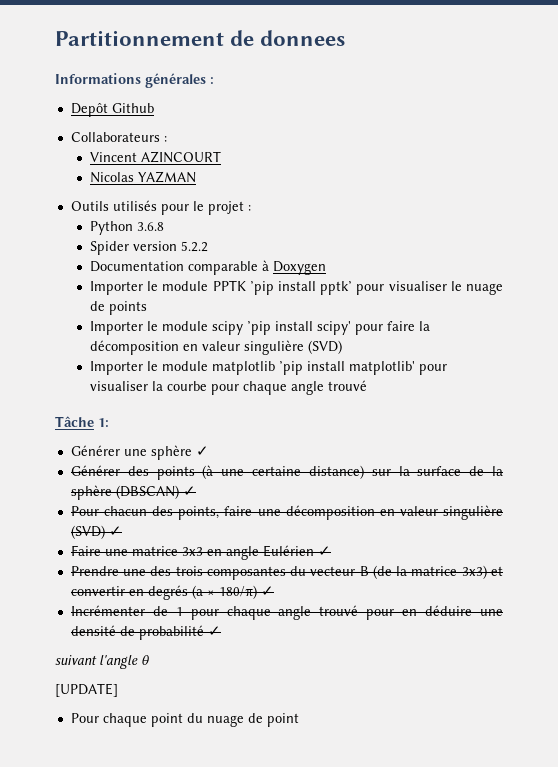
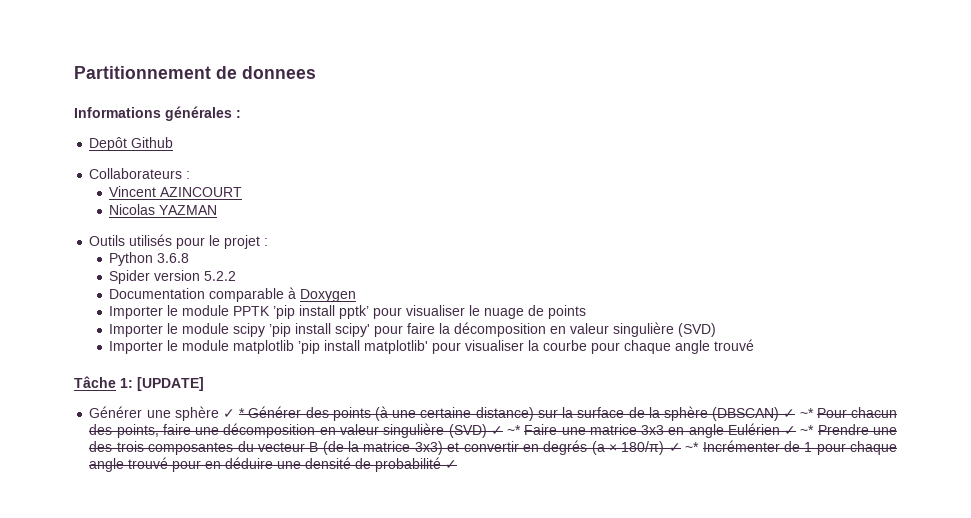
(109, 422) none -> [137,377,204,391] [UPDATE]
(209, 451) // -> [239,408,246,418] *
(196, 491) // -> [799,408,814,418] ~*
(122, 531) // -> [507,425,522,435] ~*
(331, 551) // -> [800,425,815,435] ~*
(274, 591) // -> [685,442,700,452] ~*
[55,655,150,669] [55,683,118,697] [70,713,299,727] // suivant l'angle θ // [UPDATE] // Pour chaque point du nuage de point -> (458, 464) none

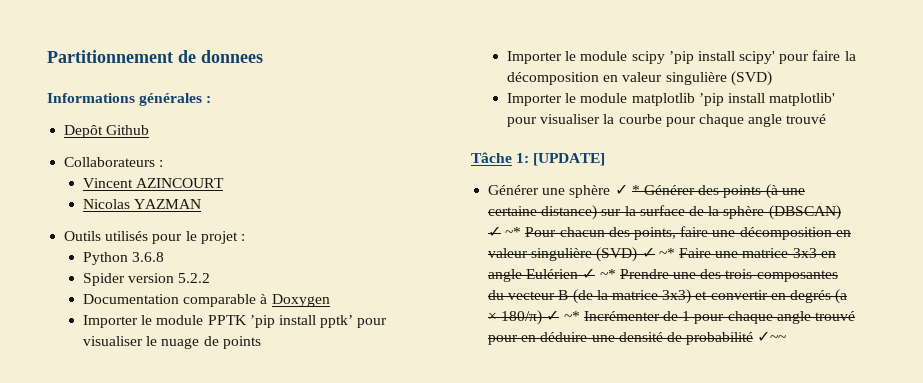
[445,460,458,469] ✓ -> [757,331,787,342] ✓~~

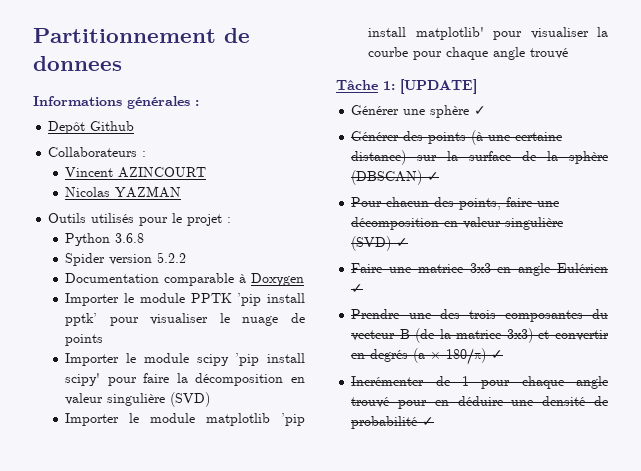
[631,185,640,195] * -> (487, 110) //
[505,227,522,237] ~* -> (440, 176) //
[658,248,675,258] ~* -> (409, 242) //
[599,269,616,279] ~* -> (364, 288) //
[563,311,580,321] ~* -> (504, 354) //
[757,331,787,342] ✓~~ -> [422,417,435,426] ✓

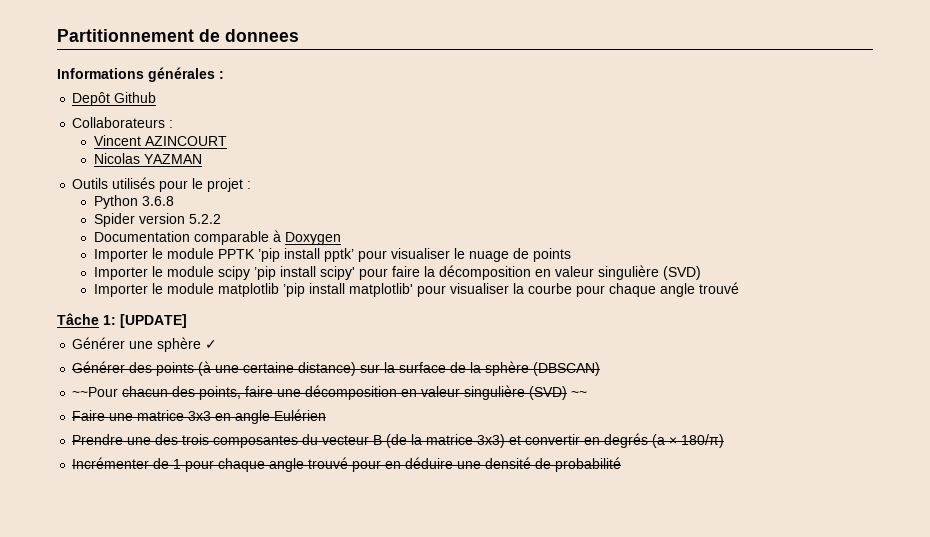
[427,172,440,181] [351,197,383,207] ✓ // Pour -> [72,387,119,397] // ~~Pour
[396,238,409,247] ✓ -> [571,391,588,397] ~~
[351,284,364,293] ✓ -> (327, 415) none
[491,350,504,359] ✓ -> (725, 441) none
[422,417,435,426] ✓ -> (622, 464) none

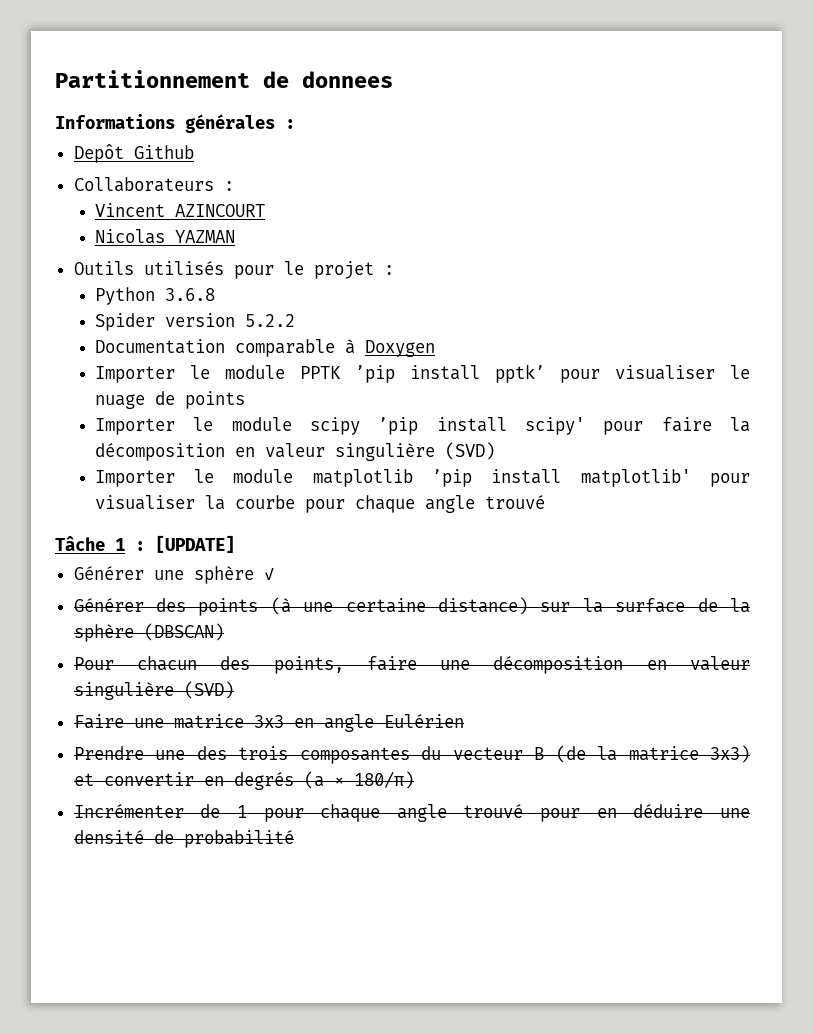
[103,315,116,325] 1: -> [115,538,145,551] 1 :
[72,387,119,397] ~~Pour -> [73,657,114,670] Pour
[571,391,588,397] ~~ -> (234, 690) none

